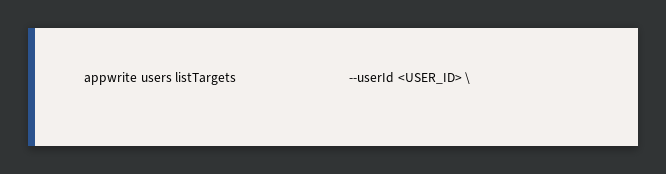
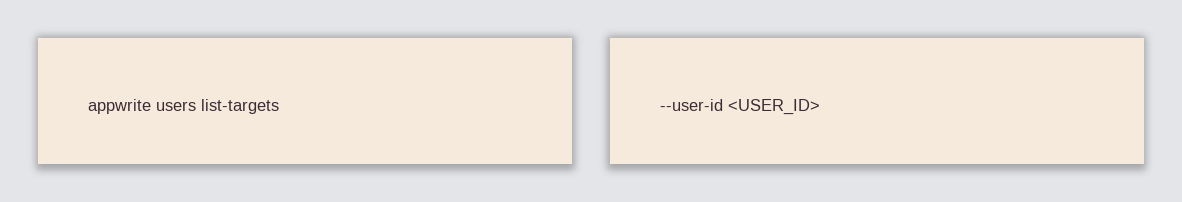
[175,72,237,85] [349,72,471,84] listTargets // --userId <USER_ID> \ -> [201,99,279,114] [660,99,820,115] list-targets // --user-id <USER_ID>

